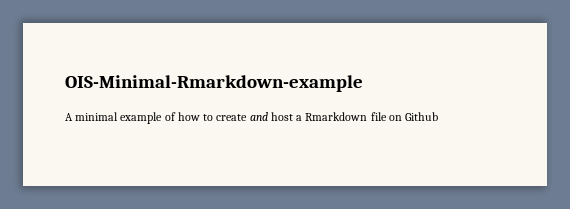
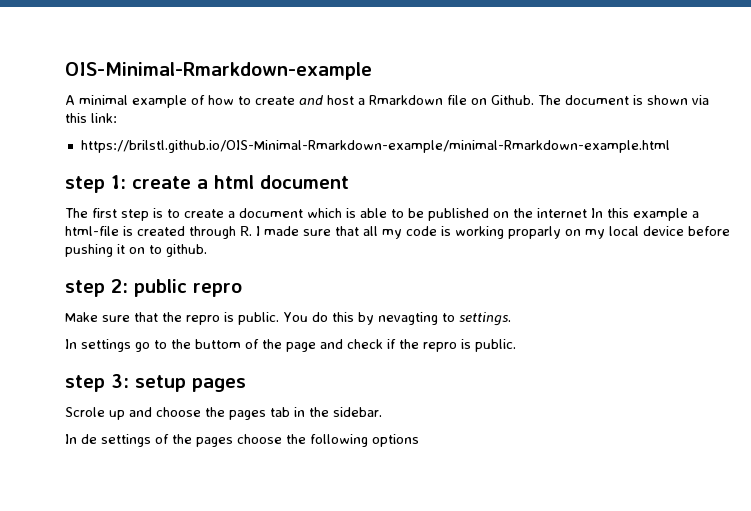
[405,112,439,121] Github -> [491,95,709,105] [65,113,117,123] [80,140,670,153] [65,175,349,193] [65,208,699,221] [65,226,730,239] [65,244,207,257] [65,279,242,297] [65,312,511,326] [65,339,516,352] [65,374,246,392] [65,407,382,420] [65,434,419,447] Github. The document is shown via this link: // https://brilstl.github.io/OIS-Minimal-Rmarkdown-example/minimal-Rmarkdown-example.html // step 1: create a html document // The first step is to create a document which is able to be published on the internet In this example a html-file is created through R. I made sure that all my code is working proparly on my local device before pushing it on to github. // step 2: public repro // Make sure that the repro is public. You do this by nevagting to settings. // In settings go to the buttom of the page and check if the repro is public. // step 3: setup pages // Scrole up and choose the pages tab in the sidebar. // In de settings of the pages choose the following options

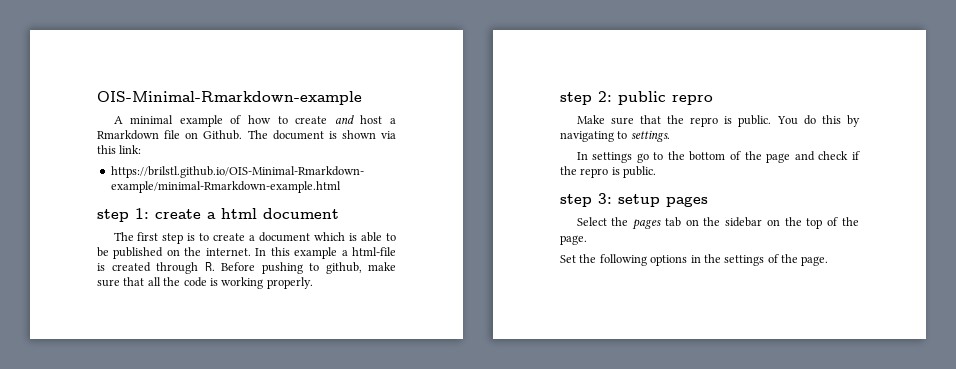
[537,208,587,218] internet -> [205,248,251,256] internet.
[256,226,299,236] I made -> [221,262,396,274] Before pushing to github, make
[382,229,402,239] my -> [163,277,181,286] the
[508,226,730,239] [65,244,207,257] proparly on my local device before pushing it on to github. -> [266,277,313,289] properly.
[377,312,438,325] nevagting -> [560,131,614,142] navigating
[195,339,241,349] buttom -> [689,151,726,161] bottom
[65,407,382,420] [65,434,419,447] Scrole up and choose the pages tab in the sidebar. // In de settings of the pages choose the following options -> [576,217,859,230] [560,235,587,245] [560,254,829,266] Select the pages tab on the sidebar on the top of the page. // Set the following options in the settings of the page.

